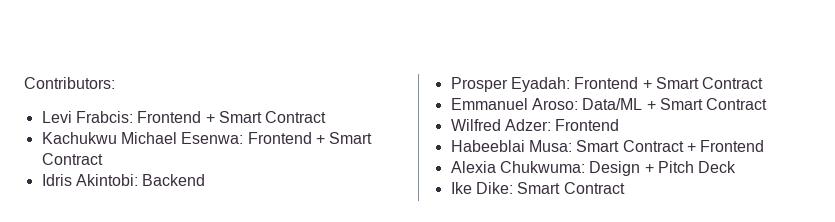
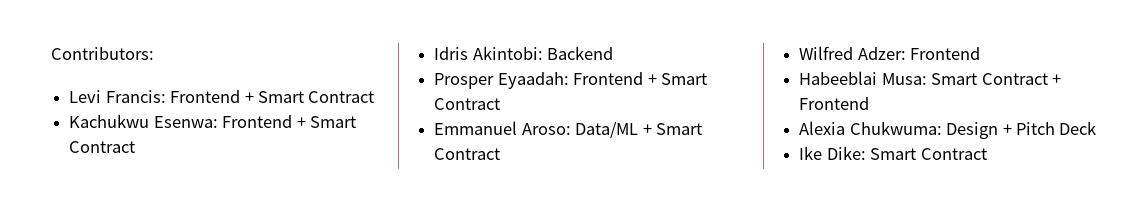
[75,111,133,123] Frabcis: -> [105,90,166,103] Francis:
[120,132,177,144] Michael -> (150, 121) none
[510,77,570,92] Eyadah: -> [497,72,569,89] Eyaadah:

